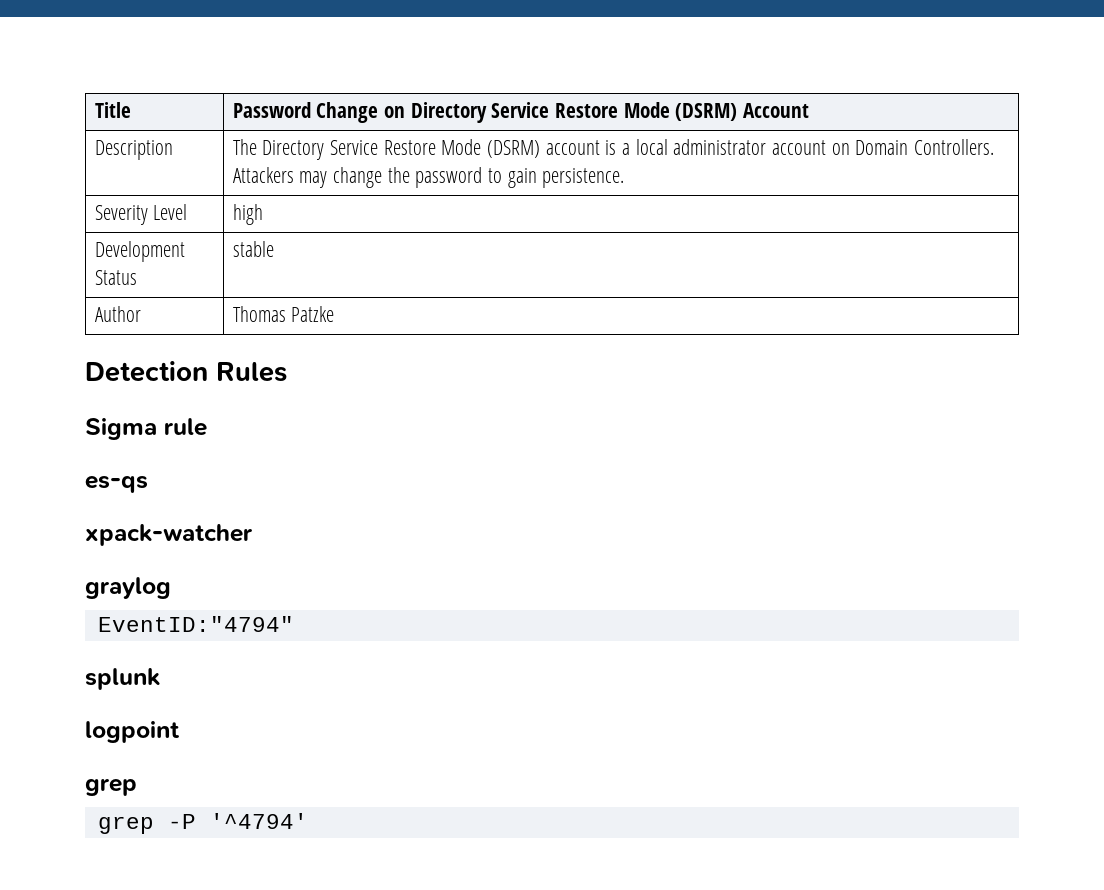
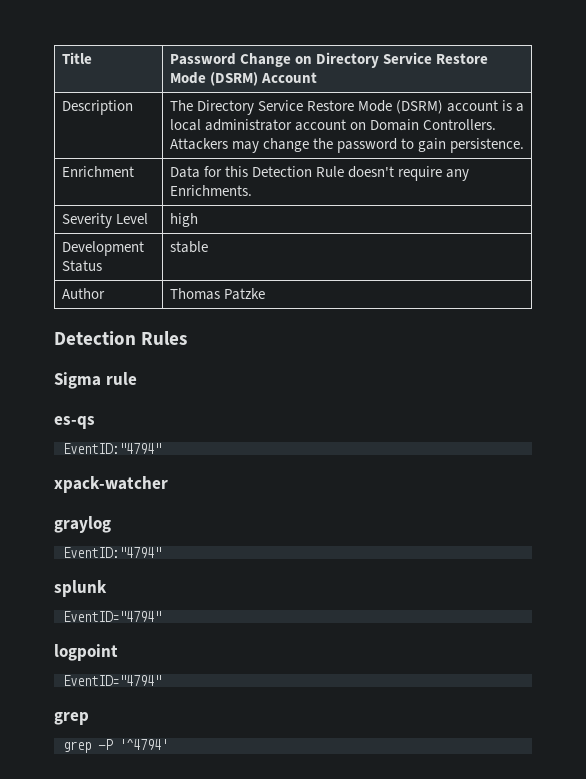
(625, 178) none -> [61,166,134,177] [169,166,470,181] [169,185,252,196] // Enrichment | Data for this Detection Rule doesn't require any Enrichments.
(148, 484) none -> [63,443,161,454] // EventID:"4794"
(160, 679) none -> [63,611,161,622] // EventID="4794"
(180, 732) none -> [63,675,161,686] // EventID="4794"

